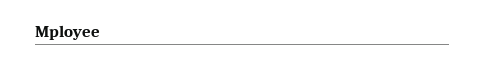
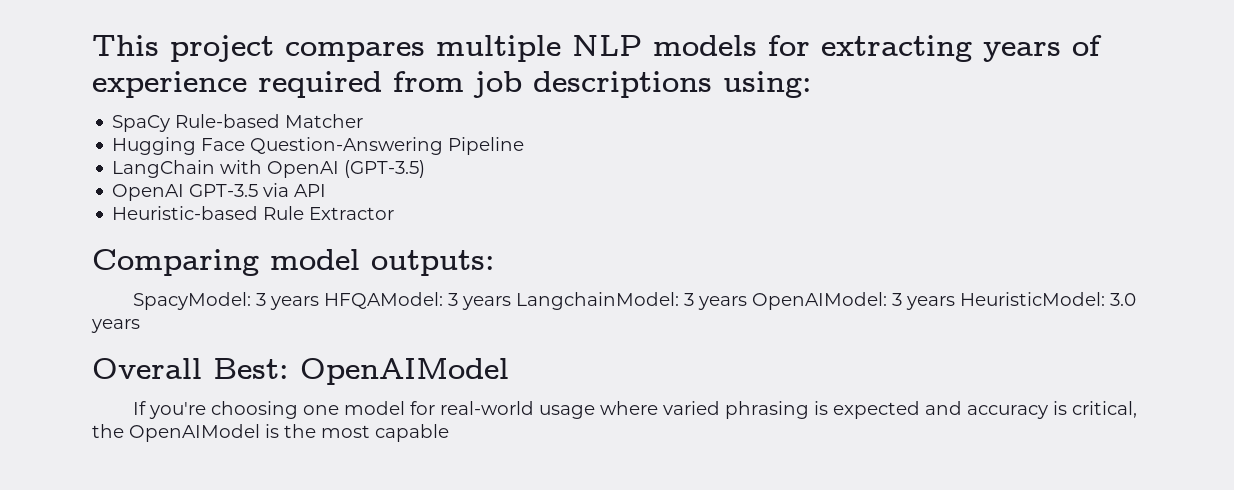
[35,25,100,40] Mployee -> [92,35,1102,62] [92,71,812,98] [112,114,364,132] [112,137,525,155] [112,160,426,178] [112,183,327,201] [112,206,395,220] [92,249,495,276] [132,292,1136,310] [91,319,140,333] [92,358,509,385] [132,401,1137,419] [92,424,449,442] This project compares multiple NLP models for extracting years of experience required from job descriptions using: // SpaCy Rule-based Matcher // Hugging Face Question-Answering Pipeline // LangChain with OpenAI (GPT-3.5) // OpenAI GPT-3.5 via API // Heuristic-based Rule Extractor // Comparing model outputs: // SpacyModel: 3 years HFQAModel: 3 years LangchainModel: 3 years OpenAIModel: 3 years HeuristicModel: 3.0 years // Overall Best: OpenAIModel // If you're choosing one model for real-world usage where varied phrasing is expected and accuracy is critical, the OpenAIModel is the most capable

